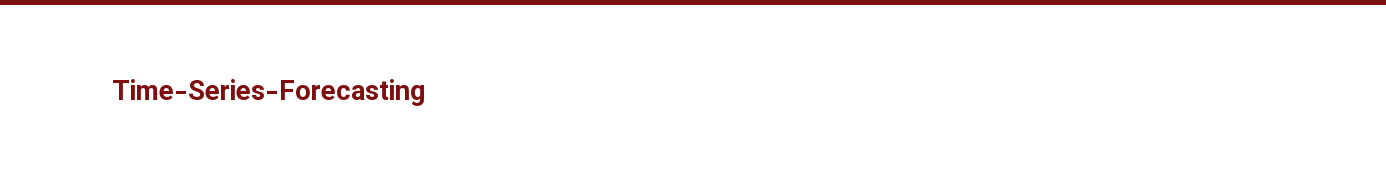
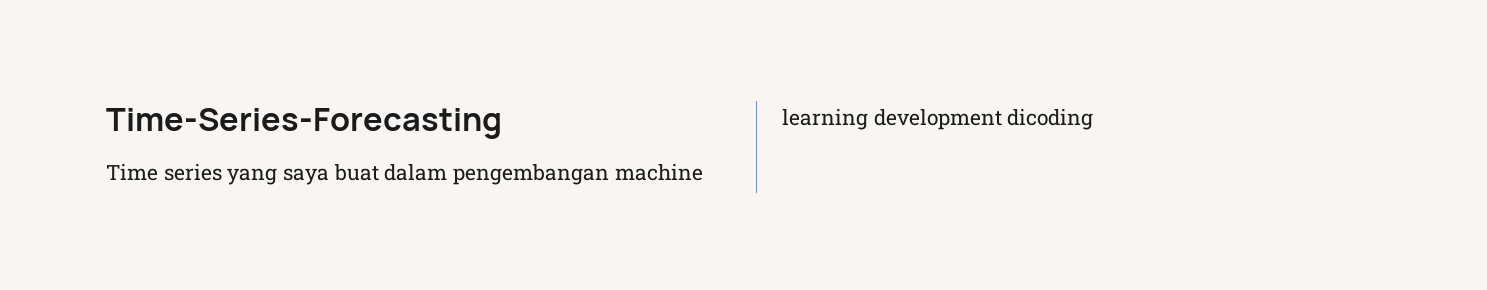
(426, 92) none -> [106,164,703,185] [782,109,1094,130] // Time series yang saya buat dalam pengembangan machine learning development dicoding

